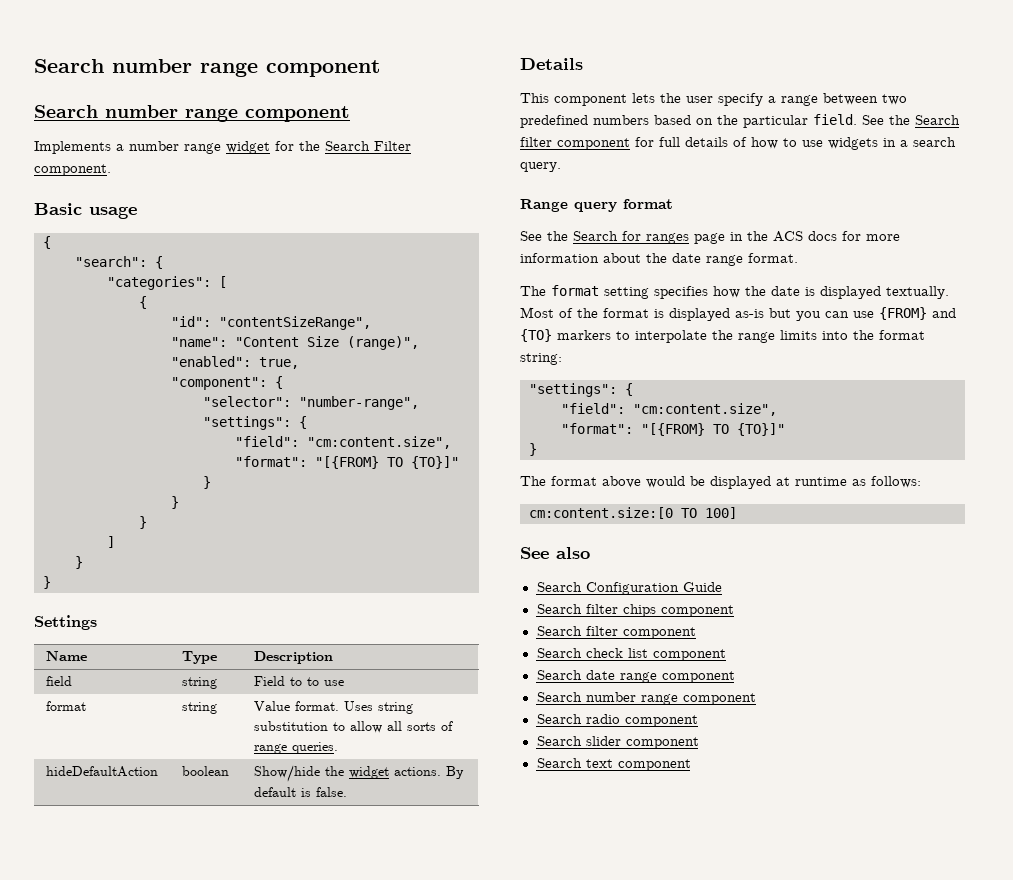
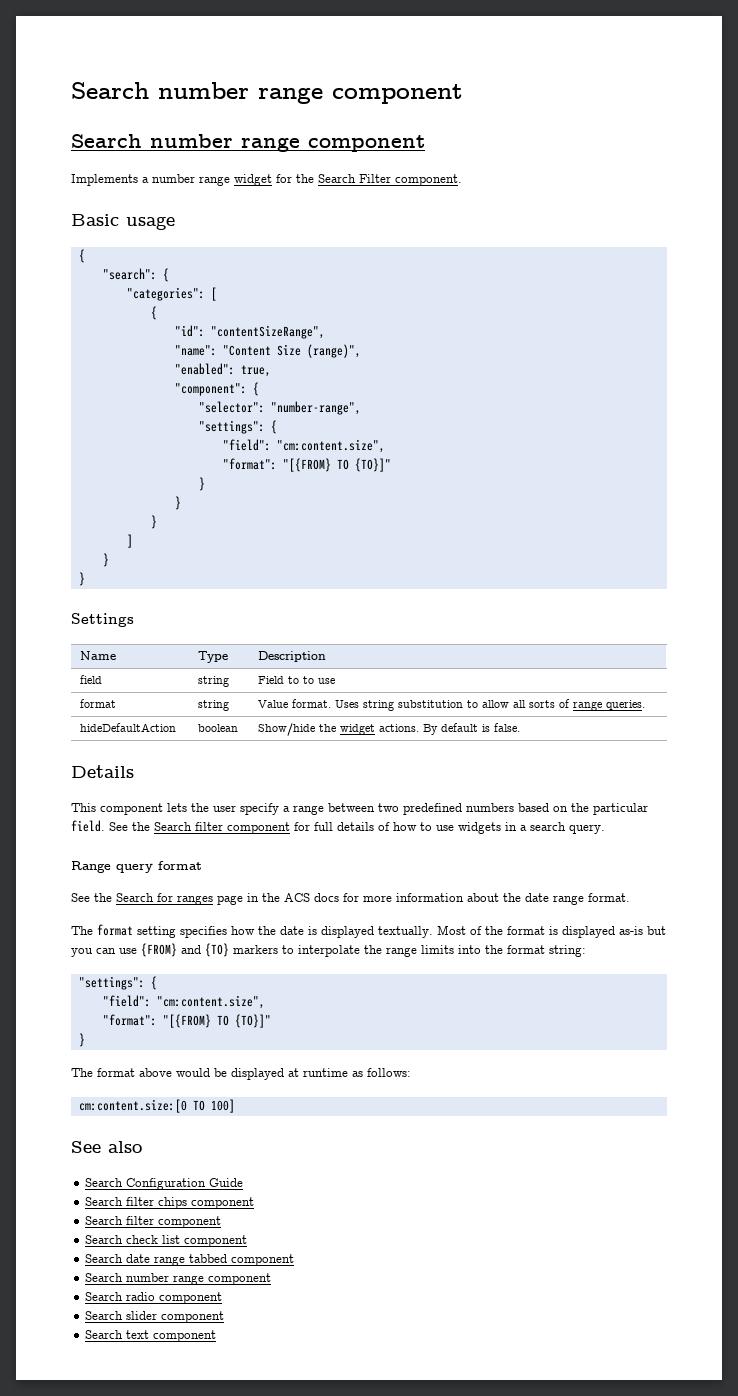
(657, 677) none -> [189,1254,228,1263] tabbed

